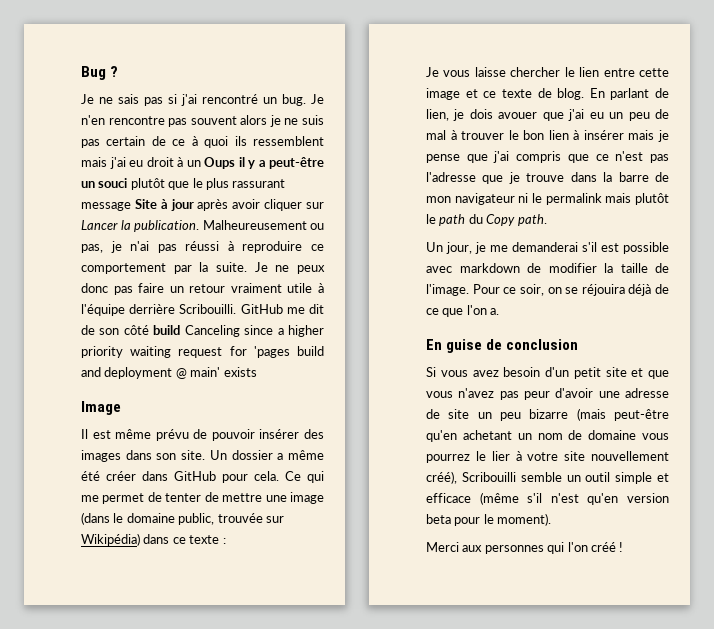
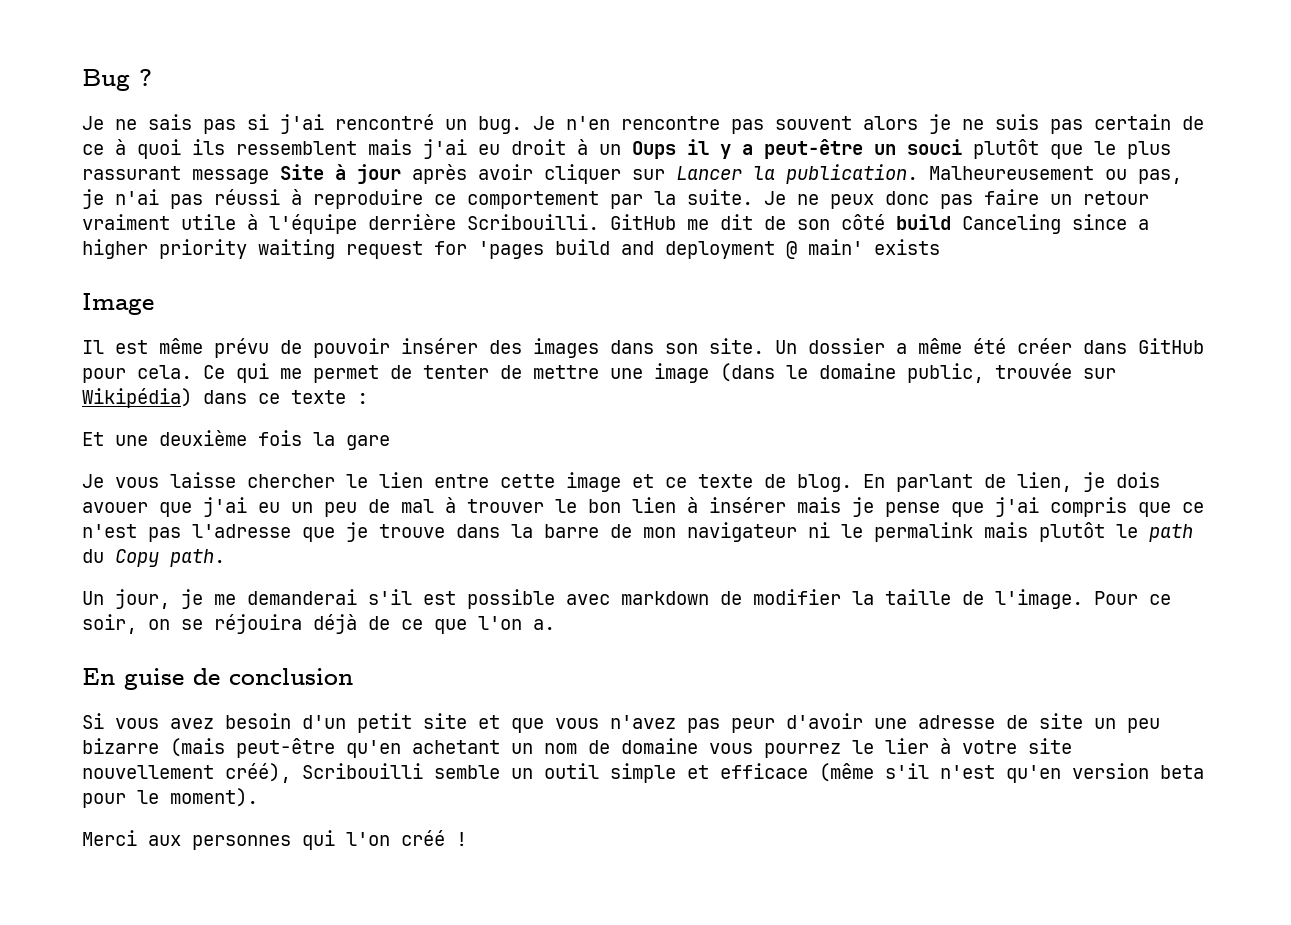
(226, 541) none -> [82,430,390,450] // Et une deuxième fois la gare

